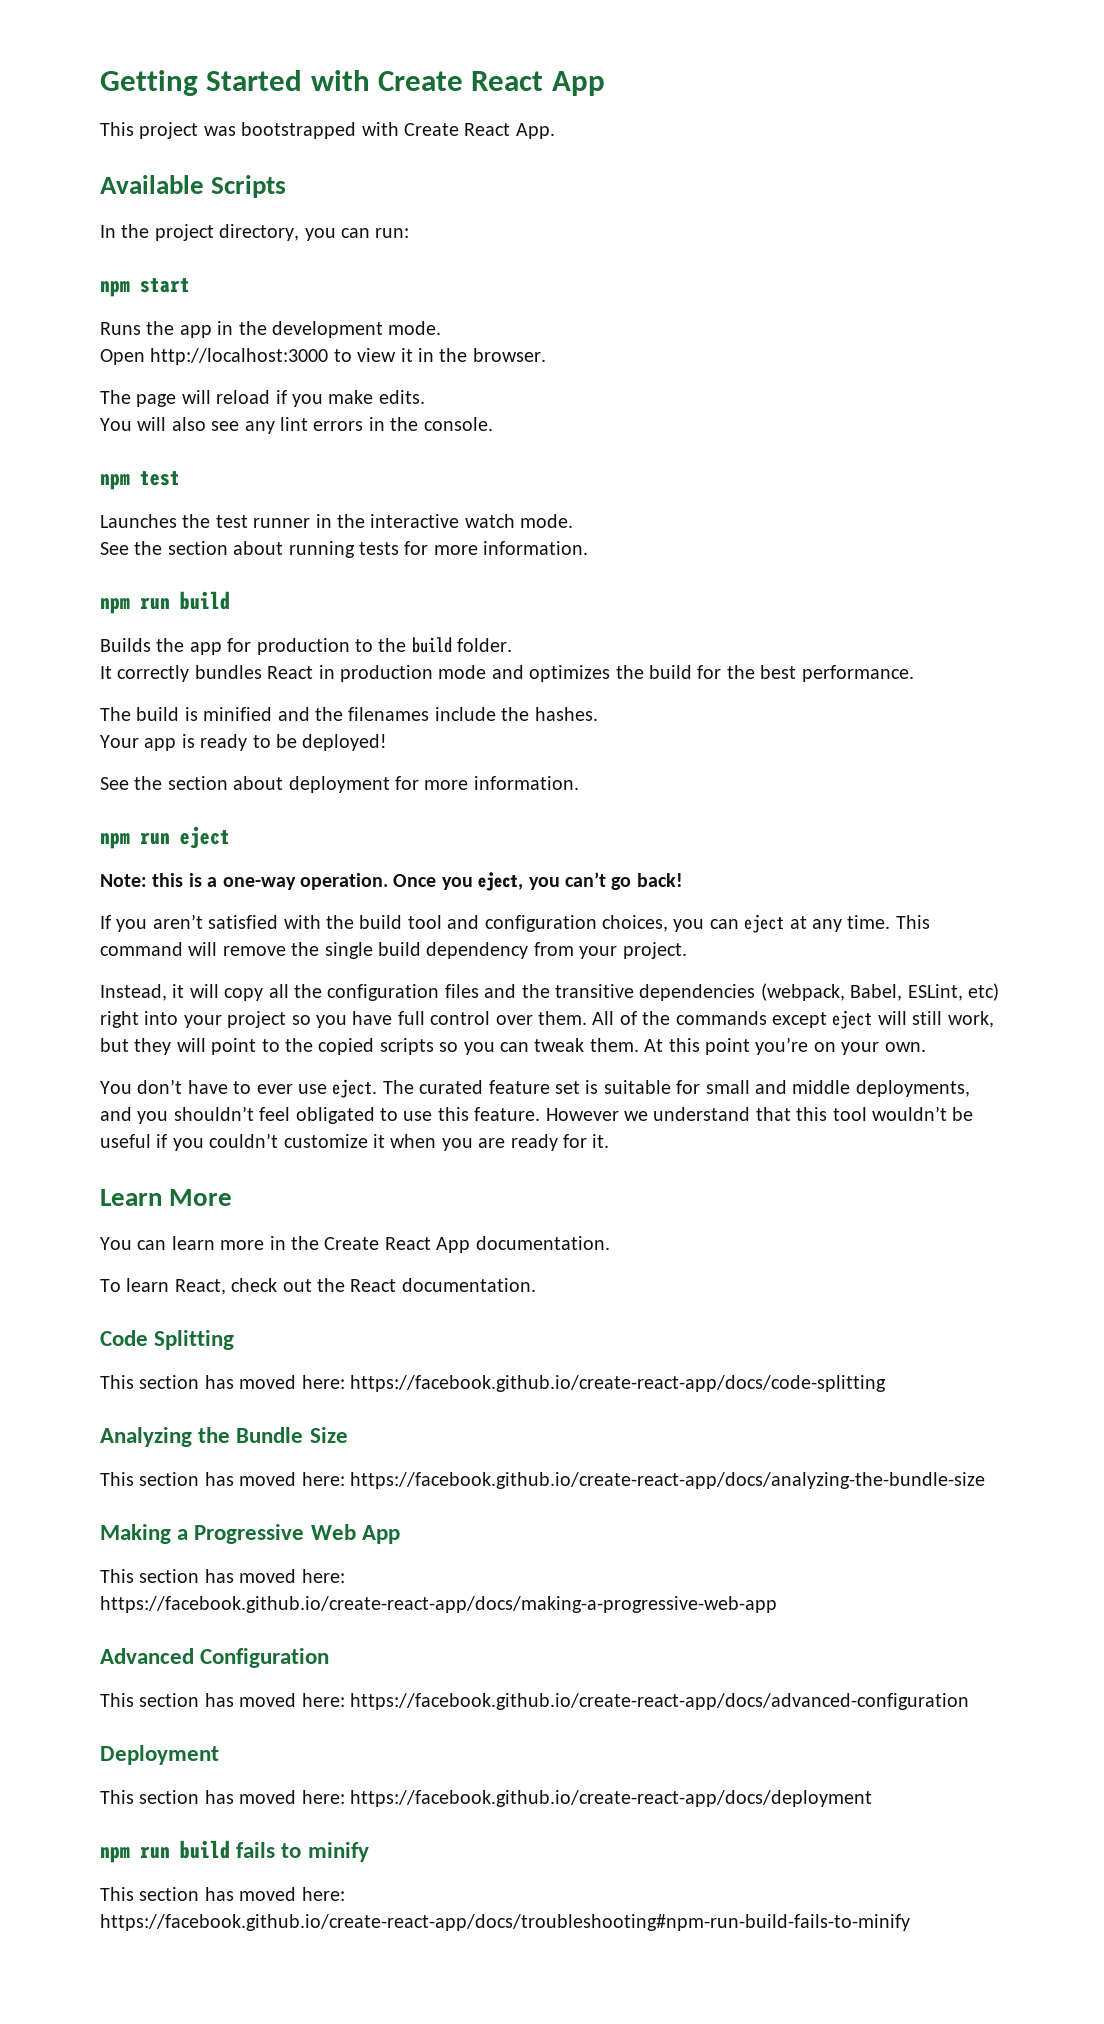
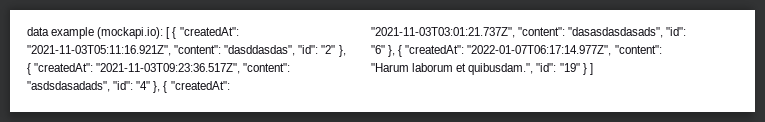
[100,70,605,96] [100,122,555,139] [100,175,287,198] [100,224,410,241] [100,278,190,297] [100,321,442,338] [100,348,546,365] [100,390,425,407] [100,417,493,434] [100,471,180,490] [100,514,574,528] [100,541,589,558] [100,591,230,614] [100,637,513,655] [100,665,914,682] [100,707,598,721] [100,734,388,751] [100,776,579,793] [100,826,230,849] [100,872,683,891] [100,914,930,933] [100,942,687,959] [100,983,999,1001] [100,1010,994,1029] [100,1037,926,1055] [100,1079,970,1098] [100,1106,974,1124] [100,1133,610,1151] [100,1189,233,1206] [100,1236,610,1253] [100,1278,536,1295] [100,1330,235,1350] [100,1375,886,1392] [100,1427,348,1447] [100,1472,985,1489] [100,1524,400,1544] [100,1569,345,1583] [100,1596,777,1613] [100,1648,330,1668] [100,1693,969,1710] [100,1745,219,1765] [100,1790,872,1807] [100,1840,369,1863] [100,1887,345,1901] [100,1914,910,1931] Getting Started with Create React App // This project was bootstrapped with Create React App. // Available Scripts // In the project directory, you can run: // npm start // Runs the app in the development mode. // Open http://localhost:3000 to view it in the browser. // The page will reload if you make edits. // You will also see any lint errors in the console. // npm test // Launches the test runner in the interactive watch mode. // See the section about running tests for more information. // npm run build // Builds the app for production to the build folder. // It correctly bundles React in production mode and optimizes the build for the best performance. // The build is minified and the filenames include the hashes. // Your app is ready to be deployed! // See the section about deployment for more information. // npm run eject // Note: this is a one-way operation. Once you eject, you can’t go back! // If you aren’t satisfied with the build tool and configuration choices, you can eject at any time. This command will remove the single build dependency from your project. // Instead, it will copy all the configuration files and the transitive dependencies (webpack, Babel, ESLint, etc) right into your project so you have full control over them. All of the commands except eject will still work, but they will point to the copied scripts so you can tweak them. At this point you’re on your own. // You don’t have to ever use eject. The curated feature set is suitable for small and middle deployments, and you shouldn’t feel obligated to use this feature. However we understand that this tool wouldn’t be useful if you couldn’t customize it when you are ready for it. // Learn More // You can learn more in the Create React App documentation. // To learn React, check out the React documentation. // Code Splitting // This section has moved here: https://facebook.github.io/create-react-app/docs/code-splitting // Analyzing the Bundle Size // This section has moved here: https://facebook.github.io/create-react-app/docs/analyzing-the-bundle-size // Making a Progressive Web App // This section has moved here: https://facebook.github.io/create-react-app/docs/making-a-progressive-web-app // Advanced Configuration // This section has moved here: https://facebook.github.io/create-react-app/docs/advanced-configuration // Deployment // This section has moved here: https://facebook.github.io/create-react-app/docs/deployment // npm run build fails to minify // This section has moved here: https://facebook.github.io/create-react-app/docs/troubleshooting#npm-run-build-fails-to-minify -> [27,27,239,39] [27,45,346,57] [27,63,291,75] [27,81,230,93] [371,27,687,38] [371,45,662,57] [371,63,593,75] data example (mockapi.io): [ { "createdAt": "2021-11-03T05:11:16.921Z", "content": "dasddasdas", "id": "2" }, { "createdAt": "2021-11-03T09:23:36.517Z", "content": "asdsdasadads", "id": "4" }, { "createdAt": "2021-11-03T03:01:21.737Z", "content": "dasasdasdasads", "id": "6" }, { "createdAt": "2022-01-07T06:17:14.977Z", "content": "Harum laborum et quibusdam.", "id": "19" } ]

